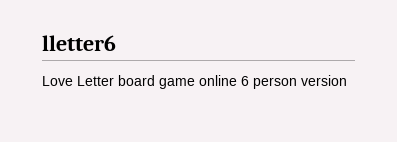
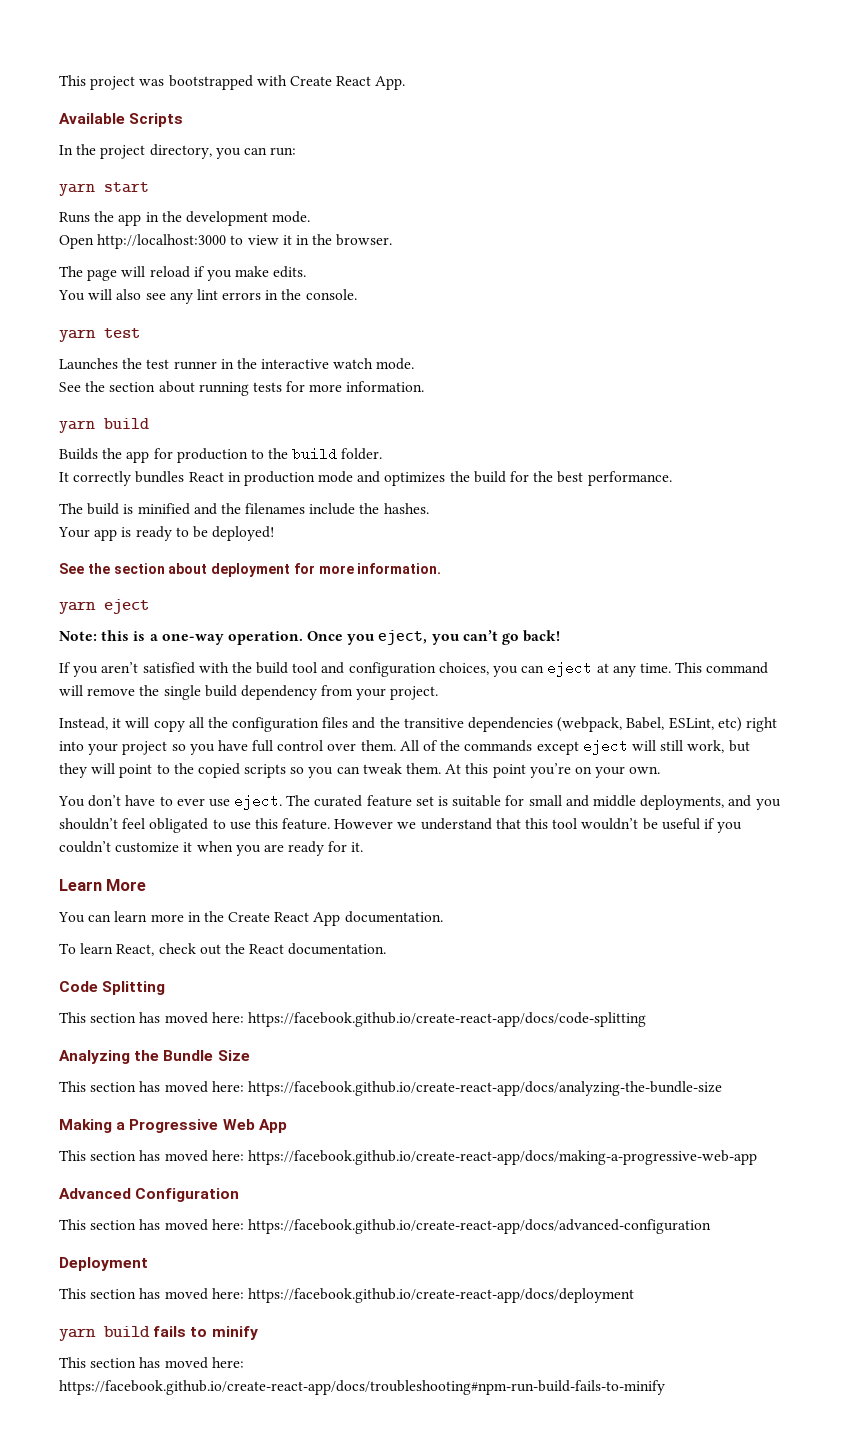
[42,35,116,51] [42,75,347,89] lletter6 // Love Letter board game online 6 person version -> [59,75,406,90] [59,113,184,127] [59,144,297,159] [59,182,149,196] [59,211,311,226] [59,234,393,249] [59,266,307,281] [58,289,357,304] [59,328,140,342] [59,358,415,370] [59,381,425,396] [59,418,149,433] [59,447,383,463] [59,471,672,486] [59,503,429,515] [58,526,275,541] [59,563,442,577] [59,599,149,614] [59,630,561,645] [59,661,769,677] [59,685,439,700] [59,717,777,732] [59,739,750,755] [59,763,661,778] [58,794,781,810] [59,818,743,833] [59,841,364,856] [59,879,147,891] [58,911,443,926] [59,943,387,956] [59,981,166,995] [59,1012,646,1027] [59,1050,250,1064] [59,1081,722,1096] [59,1119,287,1133] [59,1150,757,1165] [59,1188,240,1202] [59,1219,711,1234] [59,1257,148,1271] [59,1288,634,1303] [59,1326,258,1341] [59,1357,244,1369] [59,1380,665,1395] This project was bootstrapped with Create React App. // Available Scripts // In the project directory, you can run: // yarn start // Runs the app in the development mode. // Open http://localhost:3000 to view it in the browser. // The page will reload if you make edits. // You will also see any lint errors in the console. // yarn test // Launches the test runner in the interactive watch mode. // See the section about running tests for more information. // yarn build // Builds the app for production to the build folder. // It correctly bundles React in production mode and optimizes the build for the best performance. // The build is minified and the filenames include the hashes. // Your app is ready to be deployed! // See the section about deployment for more information. // yarn eject // Note: this is a one-way operation. Once you eject, you can’t go back! // If you aren’t satisfied with the build tool and configuration choices, you can eject at any time. This command will remove the single build dependency from your project. // Instead, it will copy all the configuration files and the transitive dependencies (webpack, Babel, ESLint, etc) right into your project so you have full control over them. All of the commands except eject will still work, but they will point to the copied scripts so you can tweak them. At this point you’re on your own. // You don’t have to ever use eject. The curated feature set is suitable for small and middle deployments, and you shouldn’t feel obligated to use this feature. However we understand that this tool wouldn’t be useful if you couldn’t customize it when you are ready for it. // Learn More // You can learn more in the Create React App documentation. // To learn React, check out the React documentation. // Code Splitting // This section has moved here: https://facebook.github.io/create-react-app/docs/code-splitting // Analyzing the Bundle Size // This section has moved here: https://facebook.github.io/create-react-app/docs/analyzing-the-bundle-size // Making a Progressive Web App // This section has moved here: https://facebook.github.io/create-react-app/docs/making-a-progressive-web-app // Advanced Configuration // This section has moved here: https://facebook.github.io/create-react-app/docs/advanced-configuration // Deployment // This section has moved here: https://facebook.github.io/create-react-app/docs/deployment // yarn build fails to minify // This section has moved here: https://facebook.github.io/create-react-app/docs/troubleshooting#npm-run-build-fails-to-minify

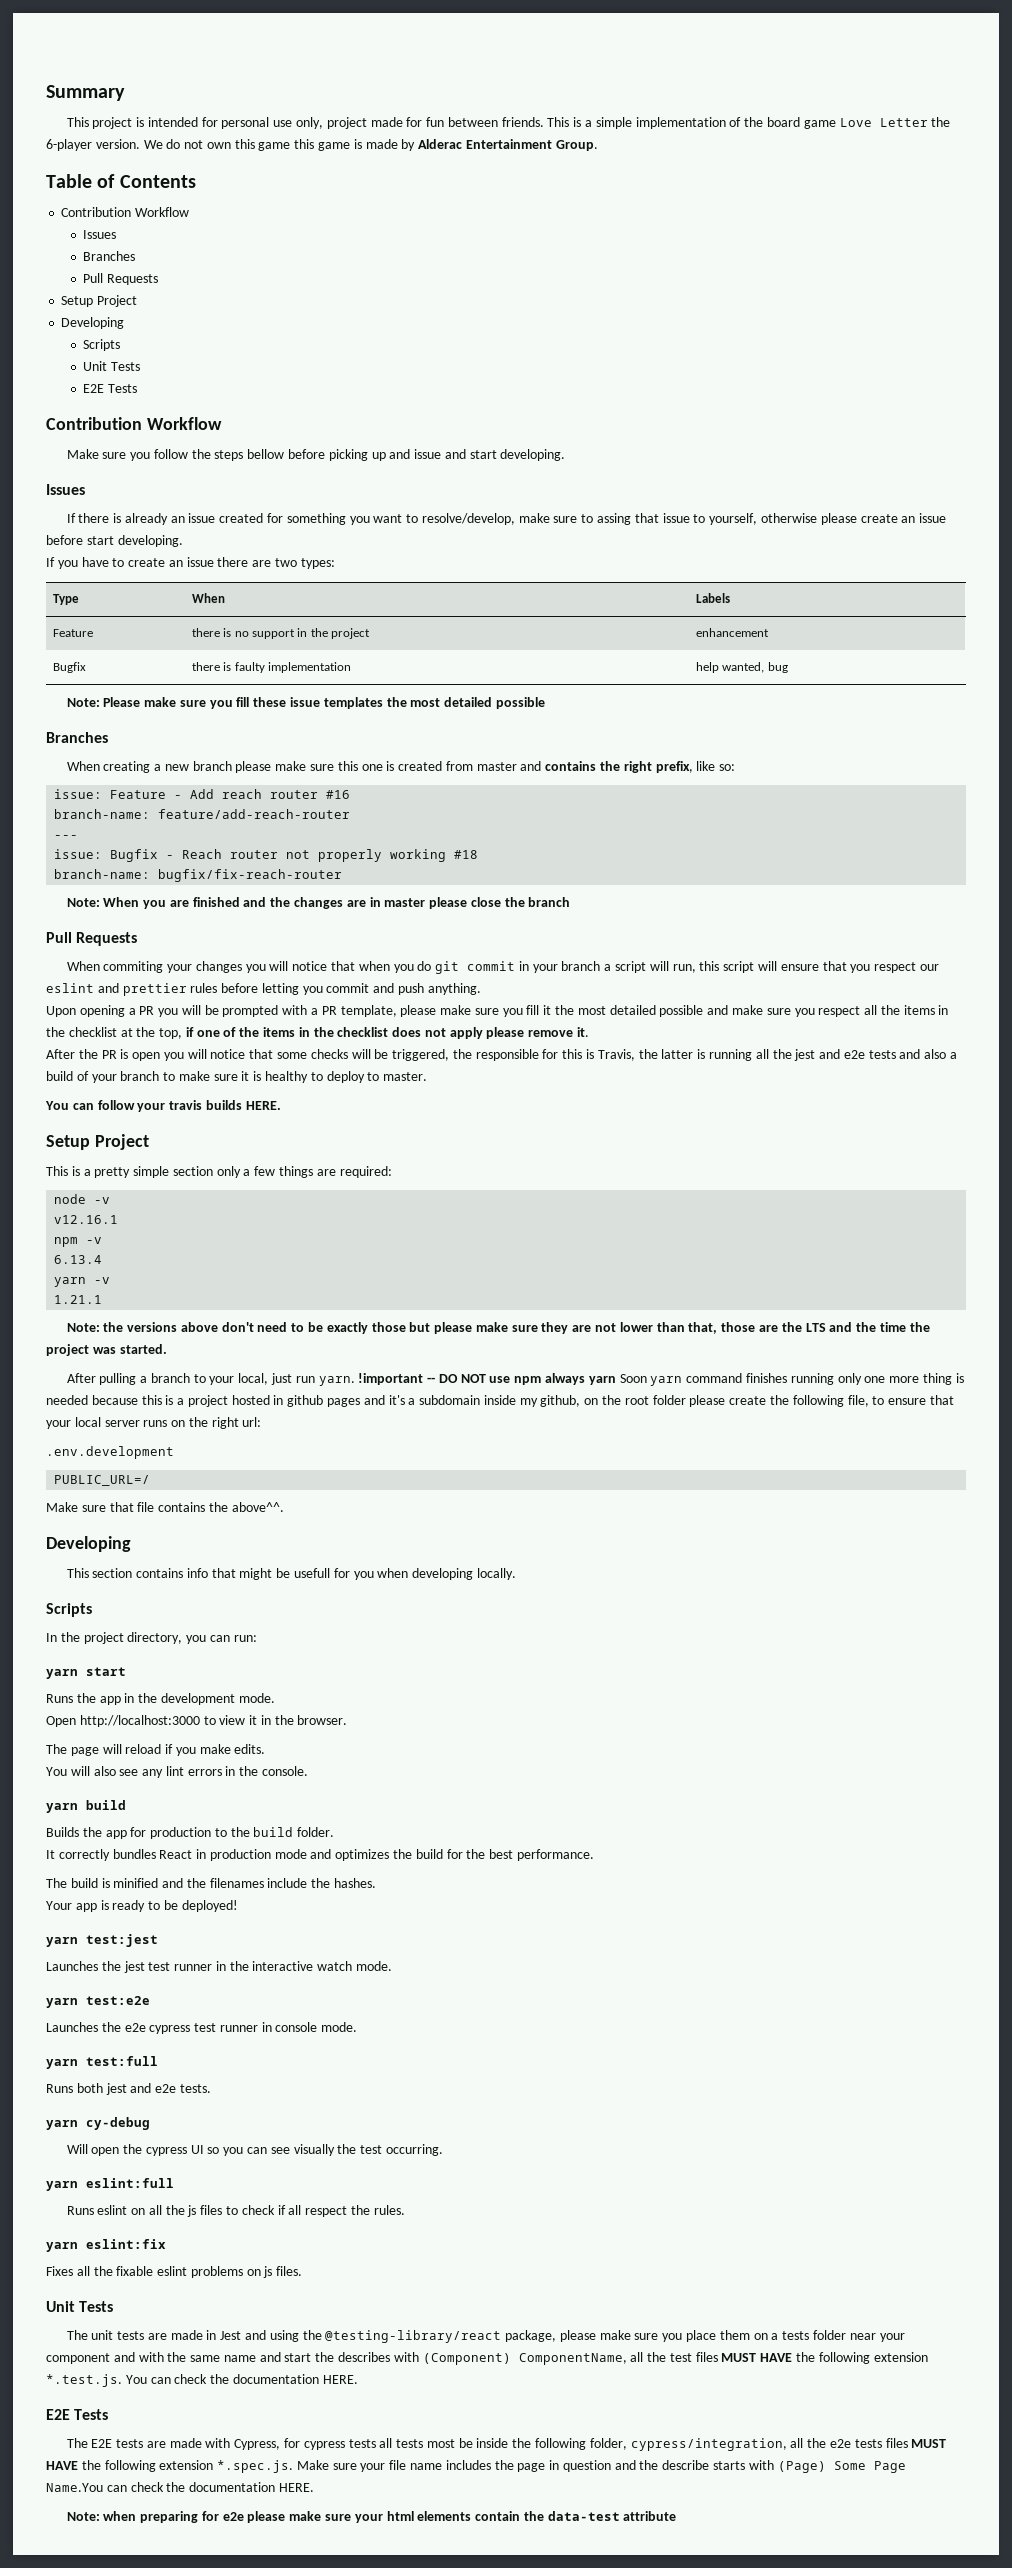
(59, 80) none -> [46,85,125,101] Summary //
[139,75,406,90] [59,113,125,124] was bootstrapped with Create React App. // Available -> [136,117,951,129] [46,139,598,151] [46,174,196,188] [61,207,190,217] [83,230,117,239] [83,251,136,261] [83,273,158,285] [61,295,138,307] [61,317,125,329] [83,339,121,351] [83,361,140,371] [83,384,137,393] [46,417,222,430] [66,449,566,461] [46,484,85,495] [66,513,947,525] [46,535,183,547] [46,557,335,569] [52,594,79,605] [191,593,225,603] [695,593,730,603] [52,629,93,637] [191,628,371,639] [695,628,769,637] [52,662,86,673] [191,662,351,673] [695,662,788,673] [66,697,545,709] [46,732,108,743] [66,761,736,773] [54,789,351,799] [54,809,351,819] [54,835,79,839] [54,849,479,862] [54,869,343,882] [66,897,571,909] [46,932,138,946] [66,961,939,974] [46,983,481,996] [46,1005,949,1017] [46,1027,590,1039] [46,1049,957,1061] [46,1071,428,1083] [45,1100,281,1112] [46,1134,149,1150] [46,1166,392,1178] [54,1194,111,1204] [54,1215,119,1224] [54,1237,103,1247] [54,1255,103,1264] [54,1277,111,1287] [54,1295,103,1304] [66,1322,930,1334] [46,1344,167,1356] [66,1373,964,1386] [46,1395,954,1407] [46,1417,262,1429] [46,1446,174,1459] [54,1475,151,1486] [46,1502,284,1512] [46,1536,131,1552] [66,1568,516,1580] is intended for personal use only, project made for fun between friends. This is a simple implementation of the board game Love Letter the 6-player version. We do not own this game this game is made by Alderac Entertainment Group. // Table of Contents // Contribution Workflow // Issues // Branches // Pull Requests // Setup Project // Developing // Scripts // Unit Tests // E2E Tests // Contribution Workflow // Make sure you follow the steps bellow before picking up and issue and start developing. // Issues // If there is already an issue created for something you want to resolve/develop, make sure to assing that issue to yourself, otherwise please create an issue before start developing. // If you have to create an issue there are two types: // Type | When | Labels // Feature | there is no support in the project | enhancement // Bugfix | there is faulty implementation | help wanted, bug // Note: Please make sure you fill these issue templates the most detailed possible // Branches // When creating a new branch please make sure this one is created from master and contains the right prefix, like so: // issue: Feature - Add reach router #16 // branch-name: feature/add-reach-router // --- // issue: Bugfix - Reach router not properly working #18 // branch-name: bugfix/fix-reach-router // Note: When you are finished and the changes are in master please close the branch // Pull Requests // When commiting your changes you will notice that when you do git commit in your branch a script will run, this script will ensure that you respect our eslint and prettier rules before letting you commit and push anything. // Upon opening a PR you will be prompted with a PR template, please make sure you fill it the most detailed possible and make sure you respect all the items in the checklist at the top, if one of the items in the checklist does not apply please remove it. // After the PR is open you will notice that some checks will be triggered, the responsible for this is Travis, the latter is running all the jest and e2e tests and also a build of your branch to make sure it is healthy to deploy to master. // You can follow your travis builds HERE. // Setup Project // This is a pretty simple section only a few things are required: // node -v // v12.16.1 // npm -v // 6.13.4 // yarn -v // 1.21.1 // Note: the versions above don't need to be exactly those but please make sure they are not lower than that, those are the LTS and the time the project was started. // After pulling a branch to your local, just run yarn. !important -- DO NOT use npm always yarn Soon yarn command finishes running only one more thing is needed because this is a project hosted in github pages and it's a subdomain inside my github, on the root folder please create the following file, to ensure that your local server runs on the right url: // .env.development // PUBLIC_URL=/ // Make sure that file contains the above^^. // Developing // This section contains info that might be usefull for you when developing locally. //
[59,328,140,342] [59,358,415,370] [59,381,425,396] // yarn test // Launches the test runner in the interactive watch mode. // See the section about running tests for more information. -> (309, 1771) none
[59,563,442,577] [59,599,149,614] [59,630,561,645] [59,661,769,677] [59,685,439,700] [59,717,777,732] [59,739,750,755] [59,763,661,778] [58,794,781,810] [59,818,743,833] [59,841,364,856] [59,879,147,891] [58,911,443,926] [59,943,387,956] [59,981,166,995] [59,1012,646,1027] [59,1050,250,1064] [59,1081,722,1096] [59,1119,287,1133] [59,1150,757,1165] [59,1188,240,1202] [59,1219,711,1234] [59,1257,148,1271] [59,1288,634,1303] [59,1326,258,1341] [59,1357,244,1369] [59,1380,665,1395] See the section about deployment for more information. // yarn eject // Note: this is a one-way operation. Once you eject, you can’t go back! // If you aren’t satisfied with the build tool and configuration choices, you can eject at any time. This command will remove the single build dependency from your project. // Instead, it will copy all the configuration files and the transitive dependencies (webpack, Babel, ESLint, etc) right into your project so you have full control over them. All of the commands except eject will still work, but they will point to the copied scripts so you can tweak them. At this point you’re on your own. // You don’t have to ever use eject. The curated feature set is suitable for small and middle deployments, and you shouldn’t feel obligated to use this feature. However we understand that this tool wouldn’t be useful if you couldn’t customize it when you are ready for it. // Learn More // You can learn more in the Create React App documentation. // To learn React, check out the React documentation. // Code Splitting // This section has moved here: https://facebook.github.io/create-react-app/docs/code-splitting // Analyzing the Bundle Size // This section has moved here: https://facebook.github.io/create-react-app/docs/analyzing-the-bundle-size // Making a Progressive Web App // This section has moved here: https://facebook.github.io/create-react-app/docs/making-a-progressive-web-app // Advanced Configuration // This section has moved here: https://facebook.github.io/create-react-app/docs/advanced-configuration // Deployment // This section has moved here: https://facebook.github.io/create-react-app/docs/deployment // yarn build fails to minify // This section has moved here: https://facebook.github.io/create-react-app/docs/troubleshooting#npm-run-build-fails-to-minify -> [46,1934,158,1947] [46,1961,393,1973] [46,1996,150,2008] [46,2022,358,2034] [46,2056,158,2069] [46,2083,211,2095] [46,2117,150,2130] [66,2144,443,2156] [46,2178,174,2191] [66,2205,405,2217] [46,2239,166,2252] [46,2266,303,2278] [46,2301,114,2312] [66,2330,905,2343] [46,2352,928,2365] [46,2374,358,2387] [46,2409,109,2420] [66,2438,947,2451] [46,2460,906,2473] [46,2482,314,2492] [66,2511,677,2523] yarn test:jest // Launches the jest test runner in the interactive watch mode. // yarn test:e2e // Launches the e2e cypress test runner in console mode. // yarn test:full // Runs both jest and e2e tests. // yarn cy-debug // Will open the cypress UI so you can see visually the test occurring. // yarn eslint:full // Runs eslint on all the js files to check if all respect the rules. // yarn eslint:fix // Fixes all the fixable eslint problems on js files. // Unit Tests // The unit tests are made in Jest and using the @testing-library/react package, please make sure you place them on a tests folder near your component and with the same name and start the describes with (Component) ComponentName, all the test files MUST HAVE the following extension *.test.js. You can check the documentation HERE. // E2E Tests // The E2E tests are made with Cypress, for cypress tests all tests most be inside the following folder, cypress/integration, all the e2e tests files MUST HAVE the following extension *.spec.js. Make sure your file name includes the page in question and the describe starts with (Page) Some Page Name.You can check the documentation HERE. // Note: when preparing for e2e please make sure your html elements contain the data-test attribute

